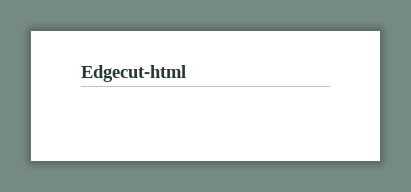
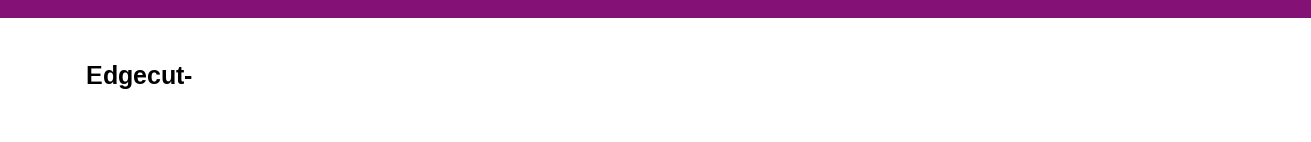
[81,65,186,82] Edgecut-html -> [86,65,192,89] Edgecut-

